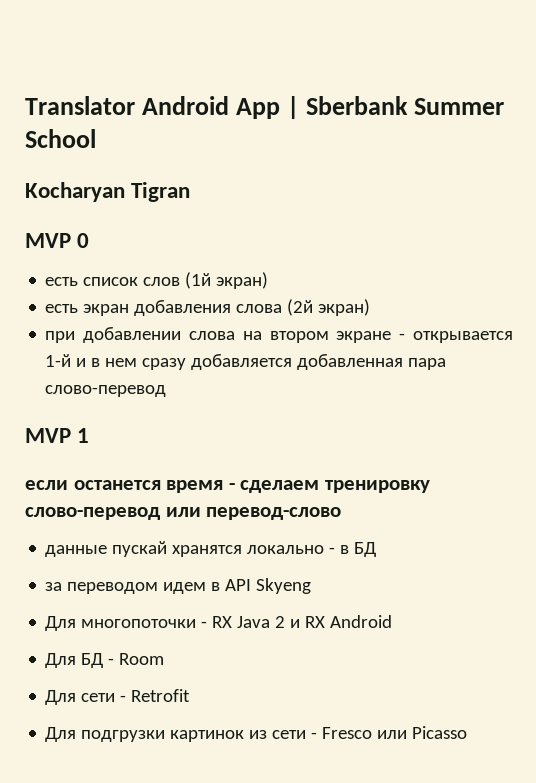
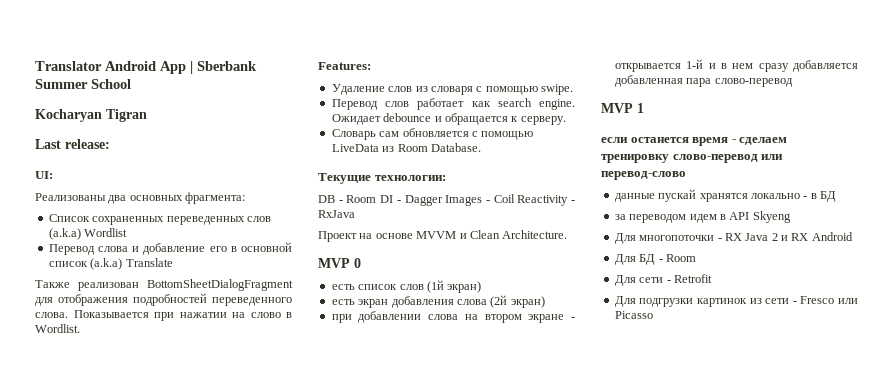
(191, 192) none -> [35,139,110,149] [35,171,53,179] [35,192,246,204] [48,214,271,225] [48,228,128,240] [48,242,292,255] [48,258,173,270] [35,279,293,291] [35,293,292,306] [35,310,292,321] [35,324,80,333] [318,62,371,70] [331,84,573,95] [331,98,575,110] [331,113,566,125] [331,128,534,140] [331,143,481,152] [318,173,446,184] [318,194,575,206] [318,210,355,218] [318,230,568,242] // Last release: // UI: // Реализованы два основных фрагмента: // Список сохраненных переведенных слов (a.k.a) Wordlist // Перевод слова и добавление его в основной список (a.k.a) Translate // Также реализован BottomSheetDialogFragment для отображения подробностей переведенного слова. Показывается при нажатии на слово в Wordlist. // Features: // Удаление слов из словаря с помощью swipe. // Перевод слов работает как search engine. Ожидает debounce и обращается к серверу. // Словарь сам обновляется с помощью LiveData из Room Database. // Текущие технологии: // DB - Room DI - Dagger Images - Coil Reactivity - RxJava // Проект на основе MVVM и Clean Architecture.

